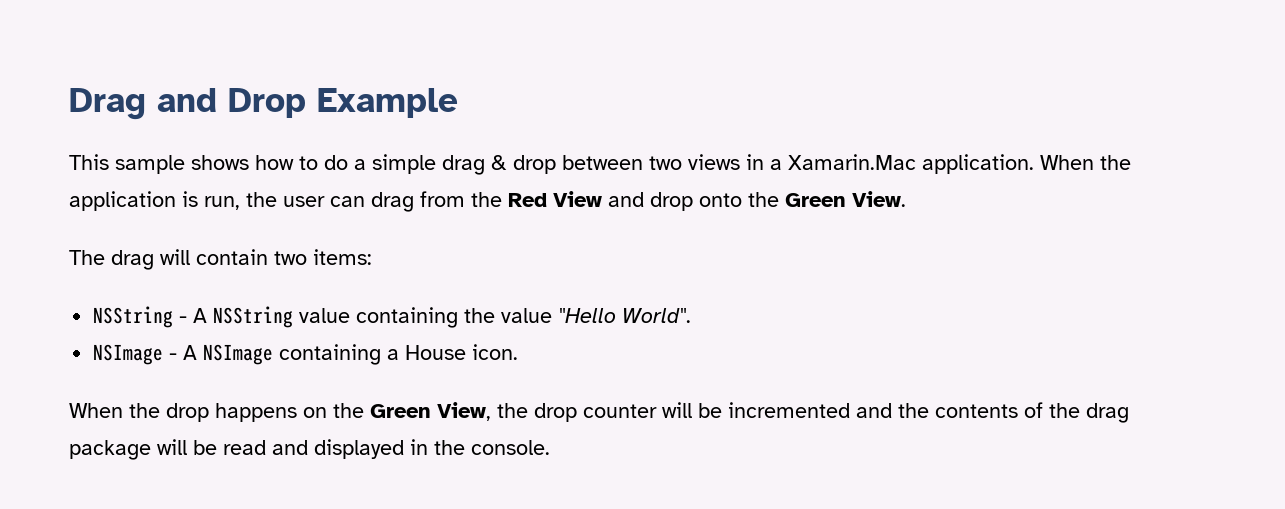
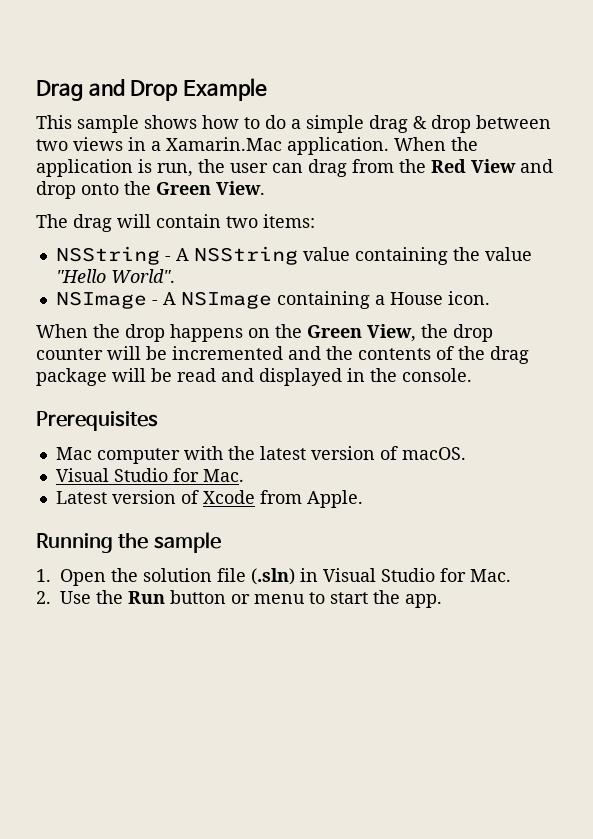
(550, 447) none -> [36,411,158,431] [55,446,466,464] [55,468,244,482] [55,490,363,508] [36,532,221,553] [36,568,511,586] [36,590,442,608] // Prerequisites // Mac computer with the latest version of macOS. // Visual Studio for Mac. // Latest version of Xcode from Apple. // Running the sample // 1. Open the solution file (.sln) in Visual Studio for Mac. // 2. Use the Run button or menu to start the app.

